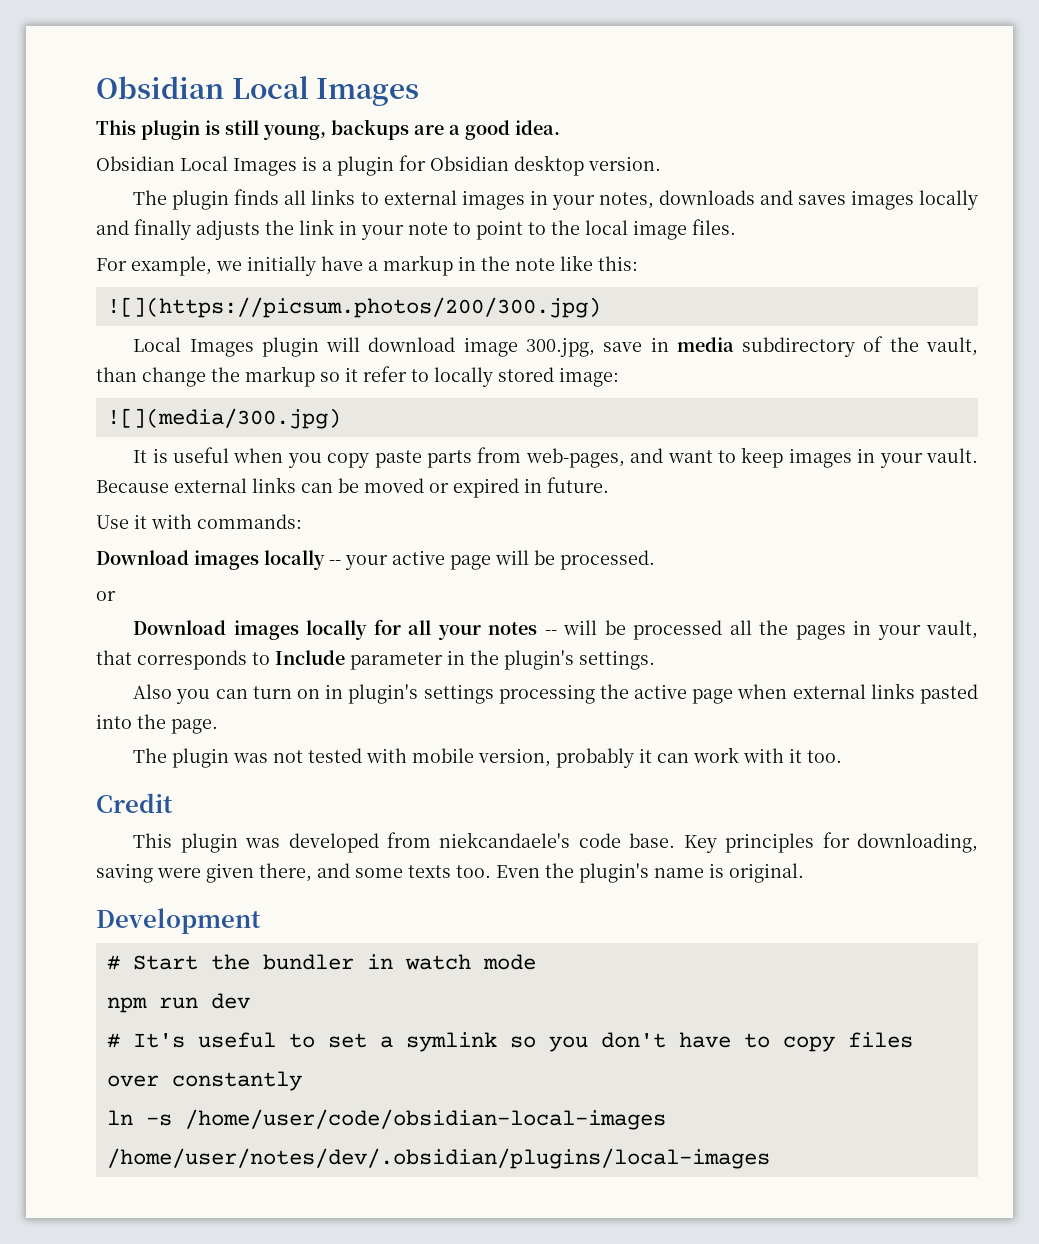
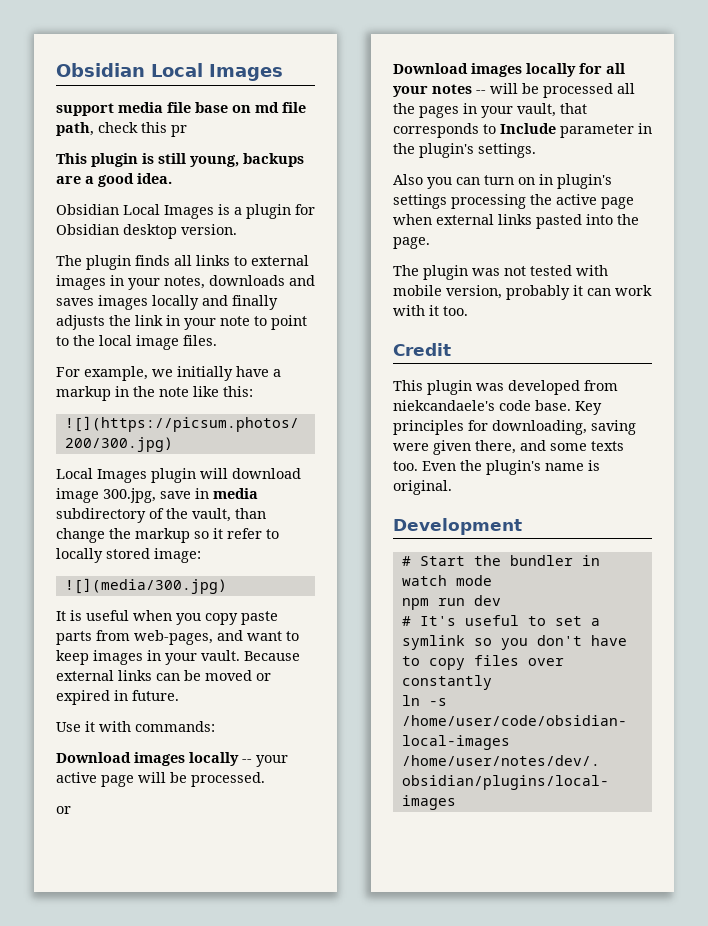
[96,76,420,106] Obsidian Local Images -> [56,63,283,81] [56,102,306,116] [56,122,187,137] Obsidian Local Images // support media file base on md file path, check this pr

